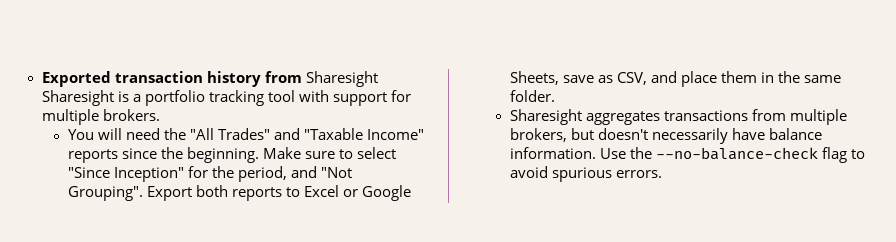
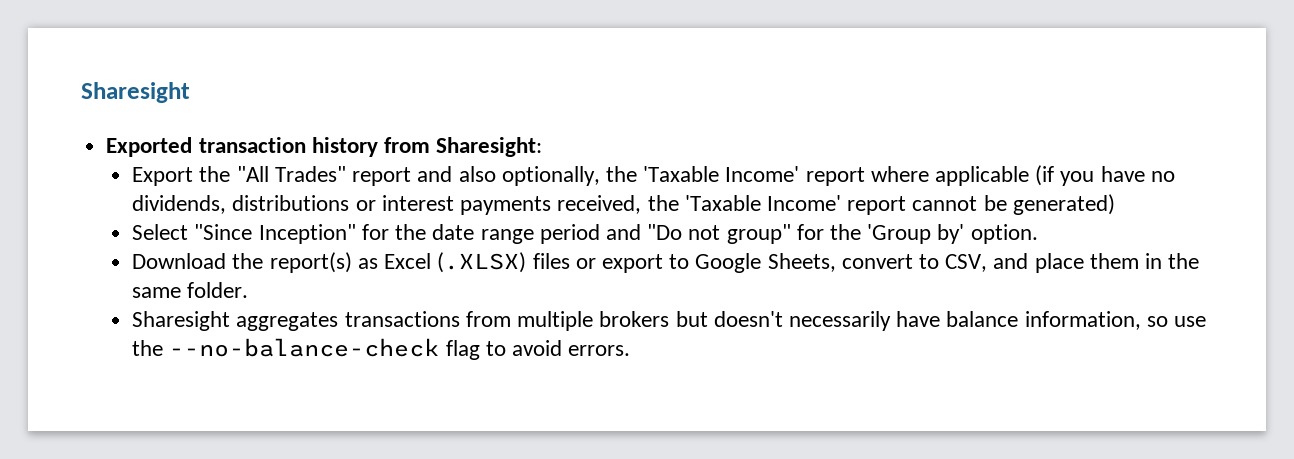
(41, 79) none -> [81,82,190,103] Sharesight //
[305,71,378,87] [41,90,411,106] [41,109,160,125] [67,128,425,140] [67,147,397,163] [67,166,352,182] [67,185,412,201] [509,71,613,85] Sharesight Sharesight is a portfolio tracking tool with support for multiple brokers. // You will need the "All Trades" and "Taxable Income" reports since the beginning. Make sure to select "Since Inception" for the period, and "Not Grouping". Export both reports to Excel or Google Sheets, save as -> [436,137,543,157] [132,165,1175,186] [132,194,1115,215] [132,224,1038,244] [132,252,939,273] Sharesight: // Export the "All Trades" report and also optionally, the 'Taxable Income' report where applicable (if you have no dividends, distributions or interest payments received, the 'Taxable Income' report cannot be generated) // Select "Since Inception" for the date range period and "Do not group" for the 'Group by' option. // Download the report(s) as Excel (.XLSX) files or export to Google Sheets, convert to
[509,128,567,142] brokers, -> [599,311,670,327] brokers
[509,147,626,159] information. Use -> [1024,311,1206,330] information, so use
[551,167,612,182] spurious -> (563, 348) none

